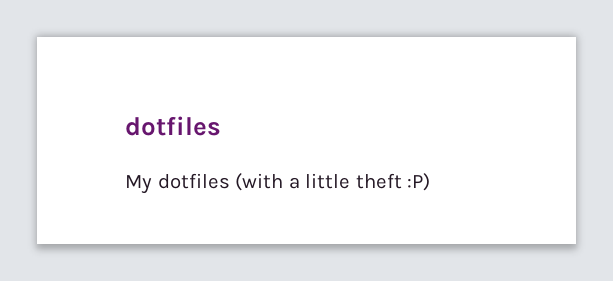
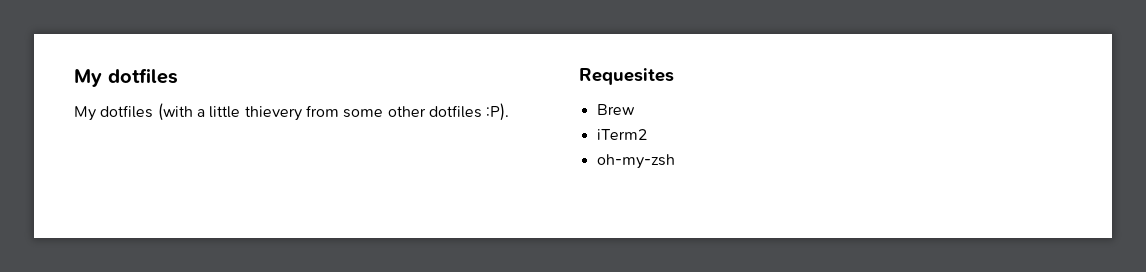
(125, 126) none -> [74,69,102,87] My
[355,173,431,191] theft :P) -> [244,103,510,121] [579,68,674,85] [596,104,635,115] [596,129,647,140] [596,154,675,169] thievery from some other dotfiles :P). // Requesites // Brew // iTerm2 // oh-my-zsh

